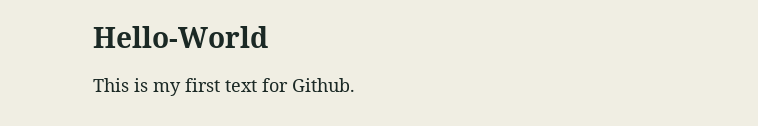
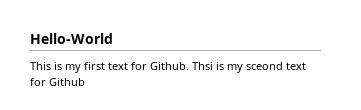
(355, 85) none -> [192,62,306,73] [30,78,85,86] Thsi is my sceond text for Github

